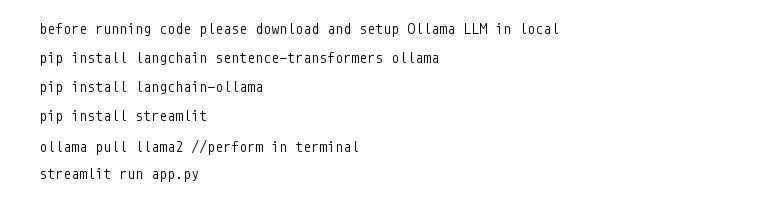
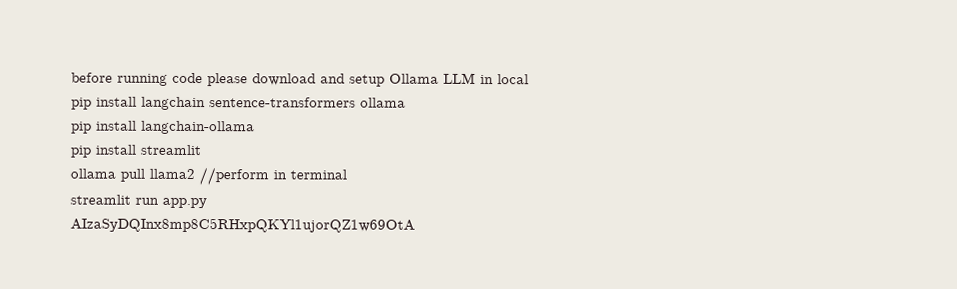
(199, 176) none -> [70,217,415,233] // AIzaSyDQInx8mp8C5RHxpQKYl1ujorQZ1w69OtA

